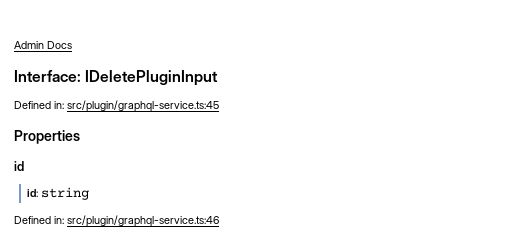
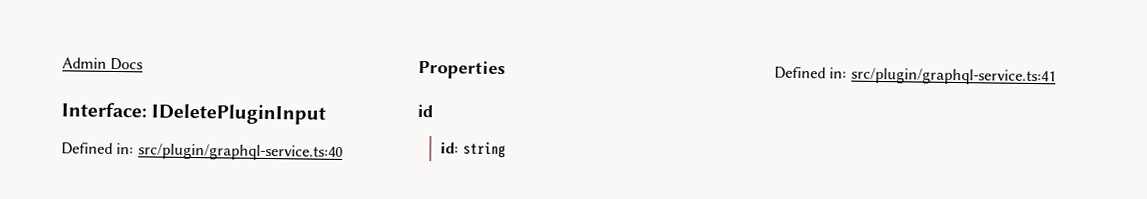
[67,100,219,112] src/plugin/graphql-service.ts:45 -> [137,143,343,161] src/plugin/graphql-service.ts:40
[67,215,219,227] src/plugin/graphql-service.ts:46 -> [850,67,1056,86] src/plugin/graphql-service.ts:41

